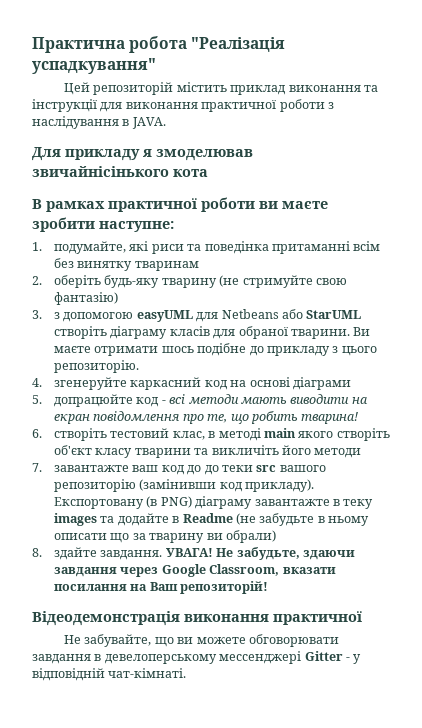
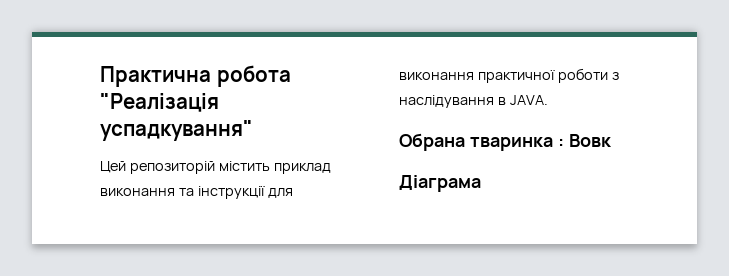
[32,147,253,161] [32,166,208,177] [32,197,328,212] [32,217,174,232] [32,241,381,254] [54,258,199,271] [32,275,347,288] [54,292,119,305] [32,309,362,322] [54,326,371,339] [54,343,377,356] [54,360,140,373] [32,377,351,390] [32,394,368,407] [54,411,359,424] [32,428,390,441] [54,445,362,458] [32,463,326,475] [54,479,315,492] [54,496,374,509] [54,513,370,526] [54,530,276,543] [32,547,355,560] [54,564,336,577] [54,581,269,594] [32,611,362,626] [64,634,339,647] [32,651,362,664] [32,668,187,681] Для прикладу я змоделював звичайнісінького кота // В рамках практичної роботи ви маєте зробити наступне: // 1. подумайте, які риси та поведінка притаманні всім без винятку тваринам // 2. оберіть будь-яку тварину (не стримуйте свою фантазію) // 3. з допомогою easyUML для Netbeans або StarUML створіть діаграму класів для обраної тварини. Ви маєте отримати шось подібне до прикладу з цього репозиторію. // 4. згенеруйте каркасний код на основі діаграми // 5. допрацюйте код - всі методи мають виводити на екран повідомлення про те, що робить тварина! // 6. створіть тестовий клас, в методі main якого створіть об'єкт класу тварини та викличіть його методи // 7. завантажте ваш код до до теки src вашого репозиторію (замінивши код прикладу). Експортовану (в PNG) діаграму завантажте в теку images та додайте в Readme (не забудьте в ньому описати що за тварину ви обрали) // 8. здайте завдання. УВАГА! Не забудьте, здаючи завдання через Google Classroom, вказати посилання на Ваш репозиторій! // Відеодемонстрація виконання практичної // Не забувайте, що ви можете обговорювати завдання в девелоперському мессенджері Gitter - у відповідній чат-кімнаті. -> [399,133,612,151] [399,175,481,192] Обрана тваринка : Вовк // Діаграма

